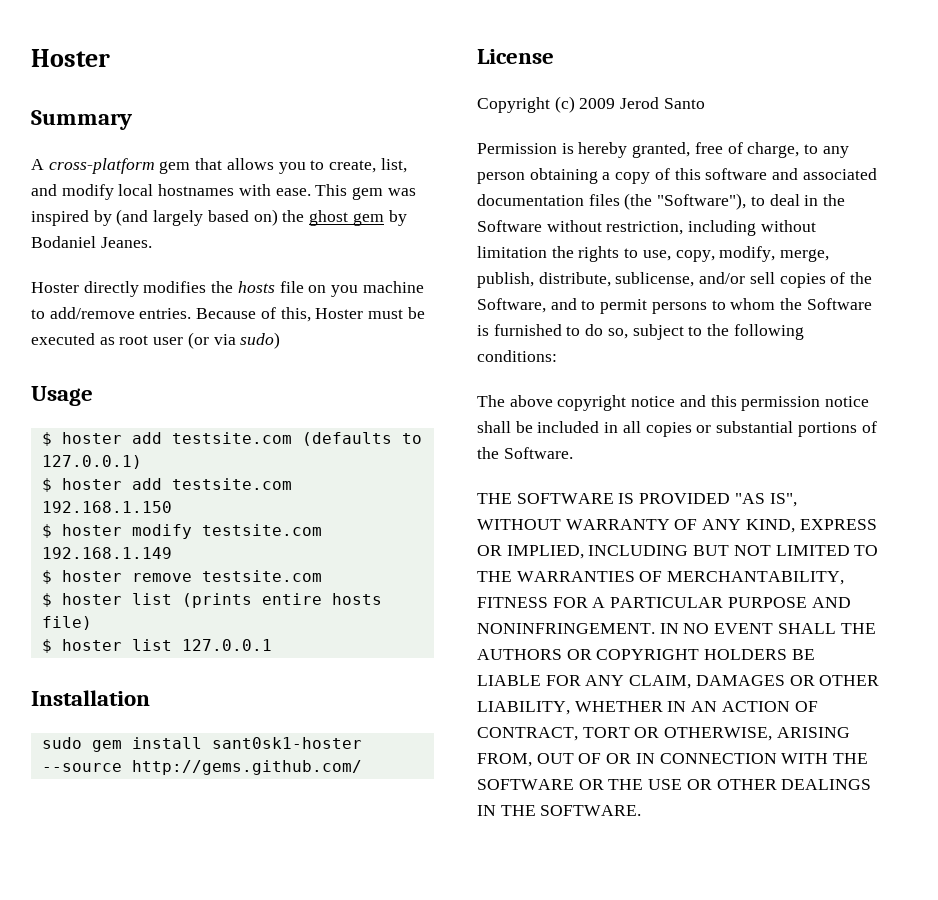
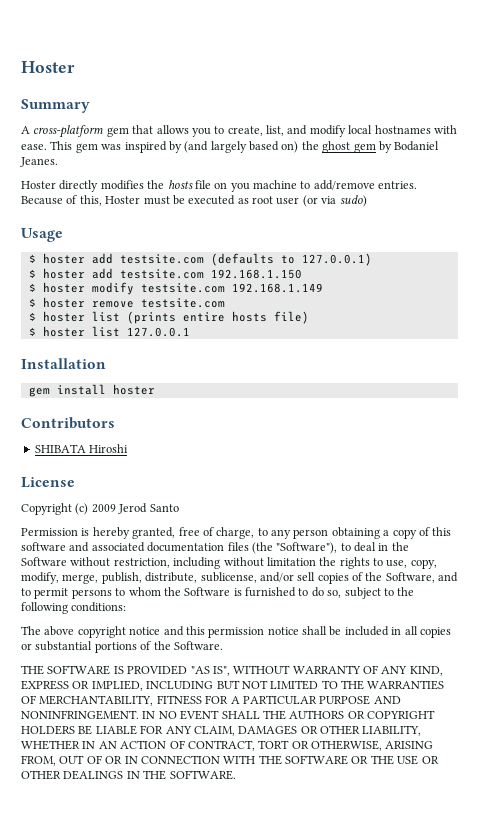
[41,737,82,749] sudo -> (106, 363) none
[211,737,362,749] [41,760,362,775] sant0sk1-hoster --source http://gems.github.com/ -> [112,384,155,395] [21,417,115,429] [34,444,129,453] hoster // Contributors // SHIBATA Hiroshi

